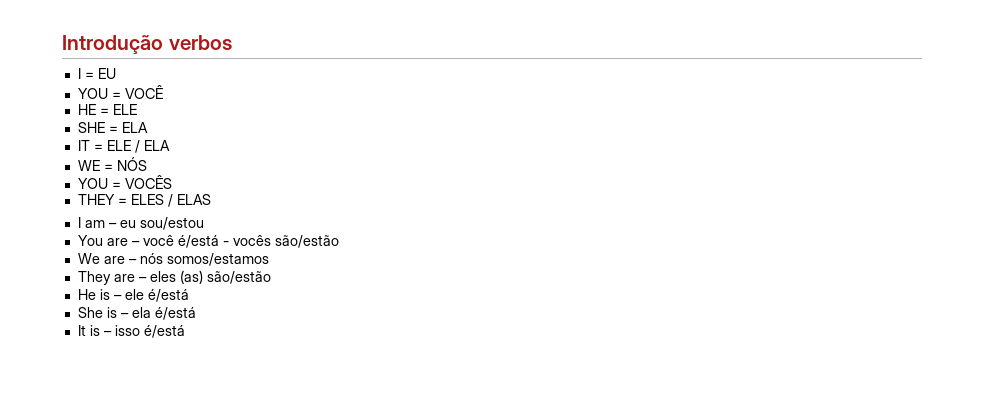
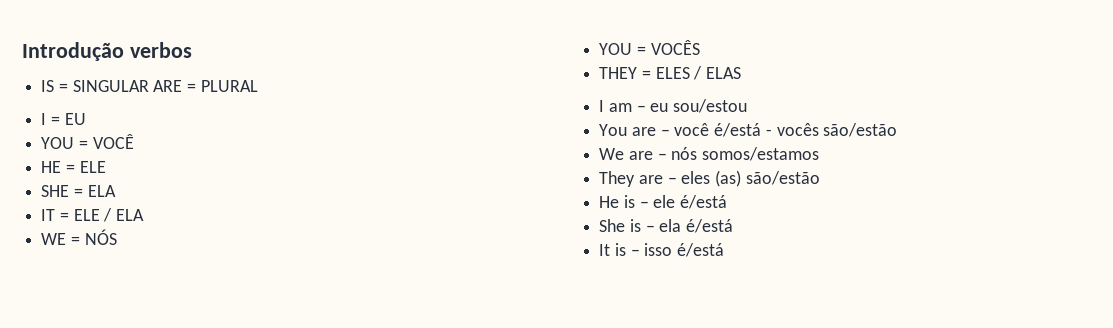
(232, 42) none -> [41,80,258,92] // IS = SINGULAR ARE = PLURAL

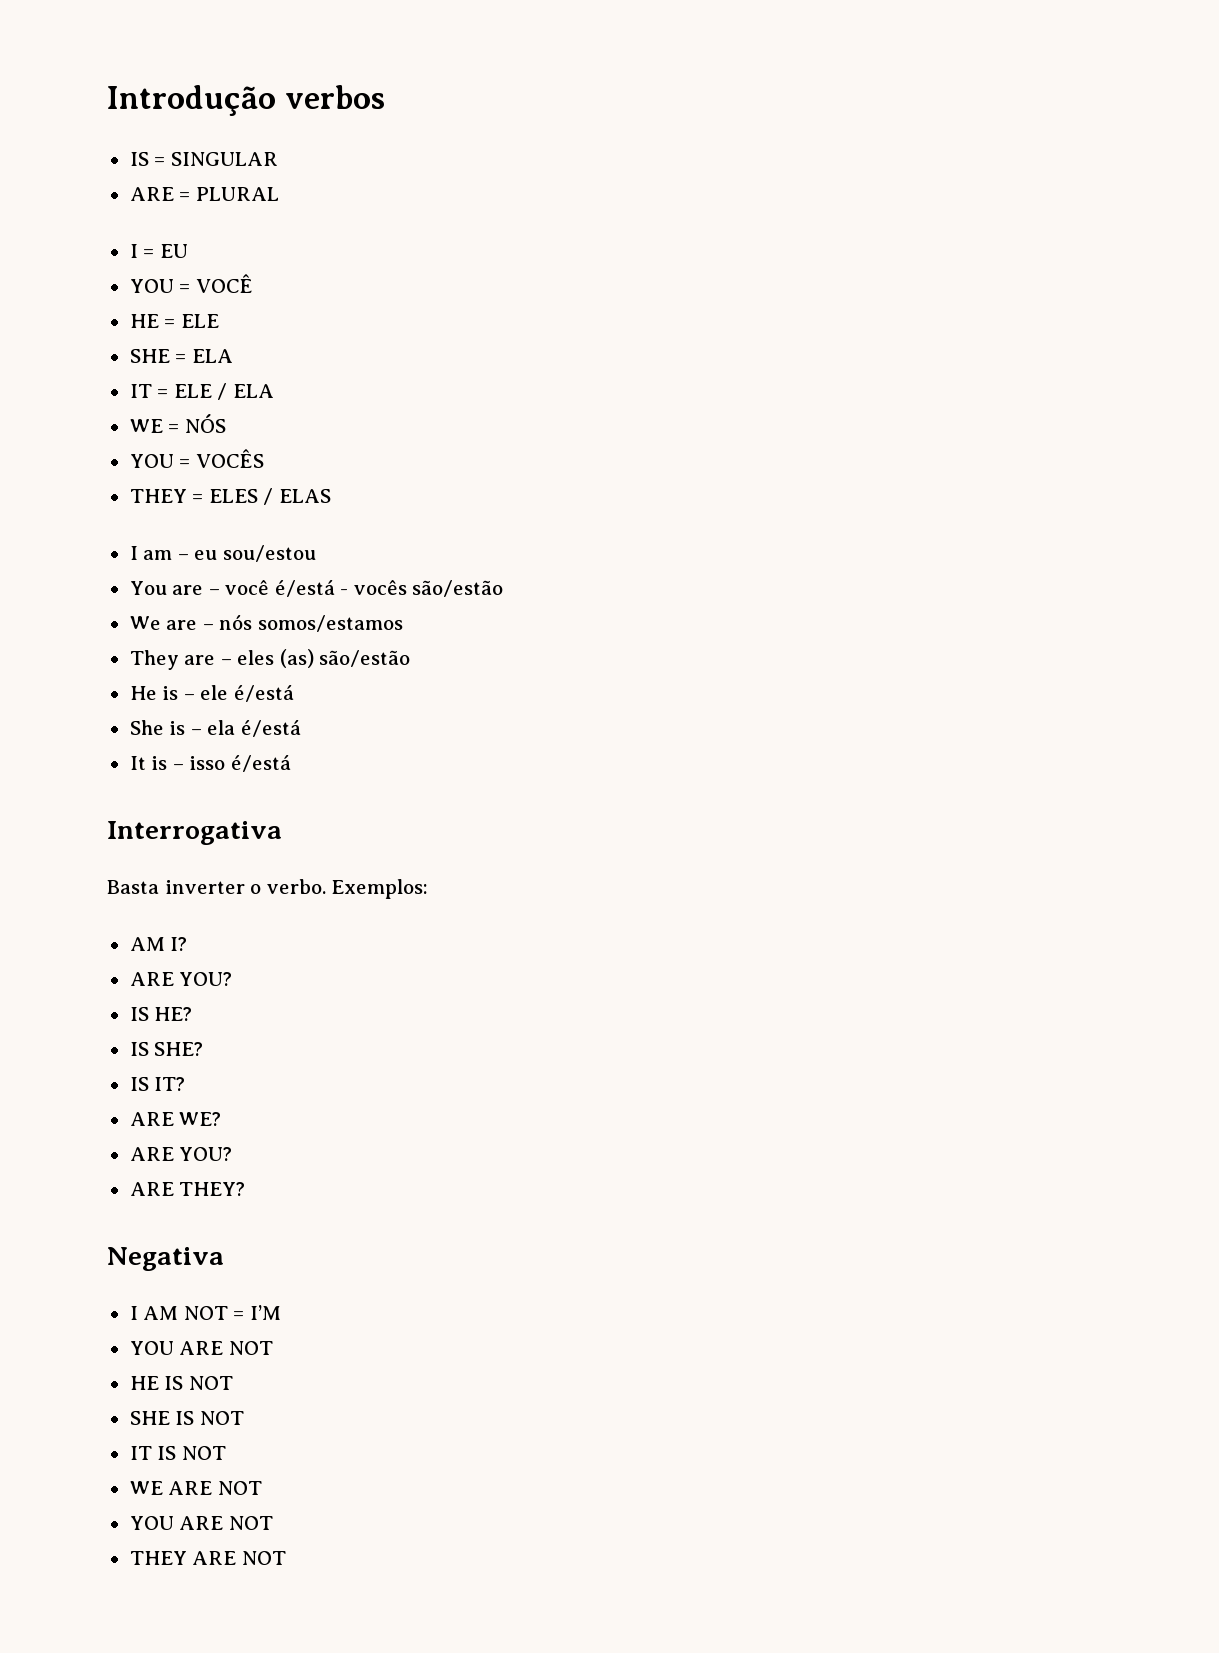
(149, 86) none -> (278, 159) //
(725, 250) none -> [107,821,282,845] [107,879,429,899] [129,937,188,951] [129,972,233,986] [129,1007,193,1021] [129,1042,204,1056] [129,1077,186,1091] [129,1112,222,1126] [129,1147,233,1161] [129,1182,246,1196] [107,1247,224,1271] [129,1305,281,1320] [129,1341,273,1355] [129,1376,233,1390] [129,1411,244,1425] [129,1446,226,1460] [129,1481,262,1495] [129,1516,273,1530] [129,1551,286,1565] // Interrogativa // Basta inverter o verbo. Exemplos: // AM I? // ARE YOU? // IS HE? // IS SHE? // IS IT? // ARE WE? // ARE YOU? // ARE THEY? // Negativa // I AM NOT = I’M // YOU ARE NOT // HE IS NOT // SHE IS NOT // IT IS NOT // WE ARE NOT // YOU ARE NOT // THEY ARE NOT

